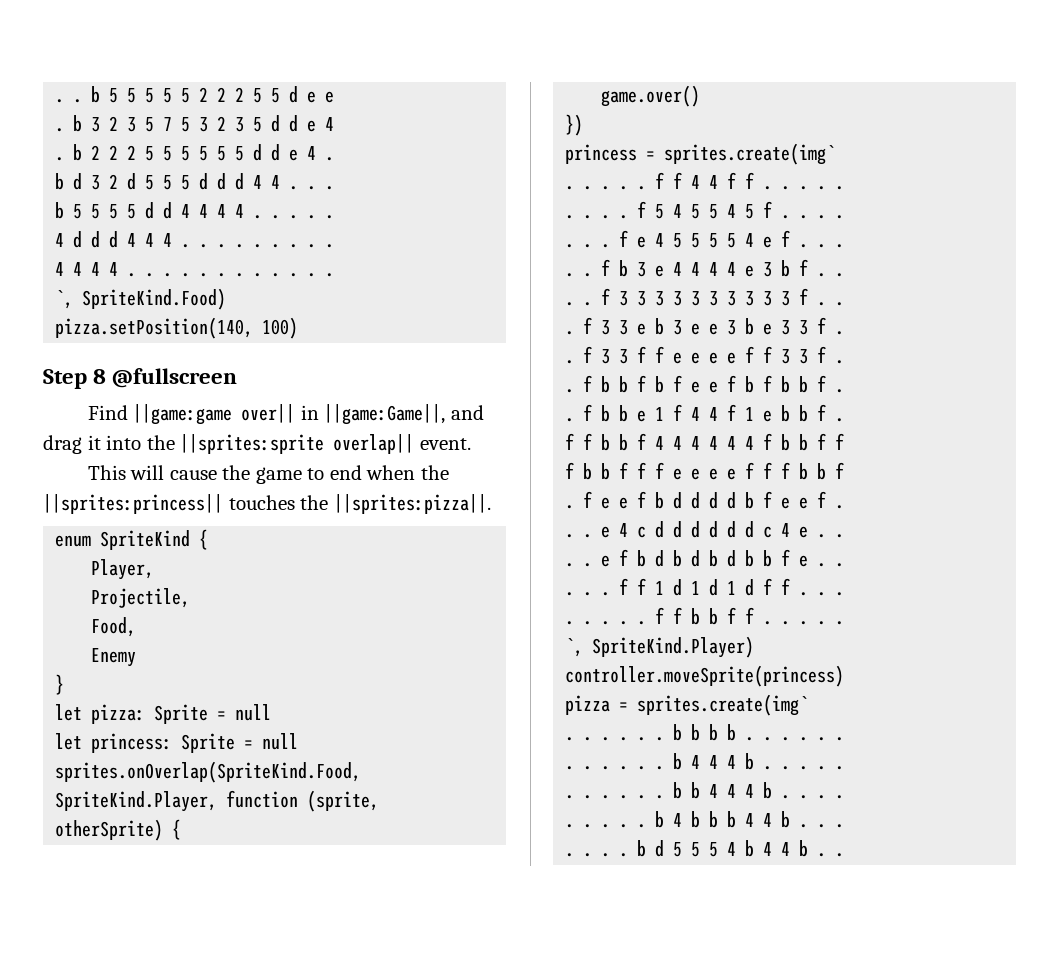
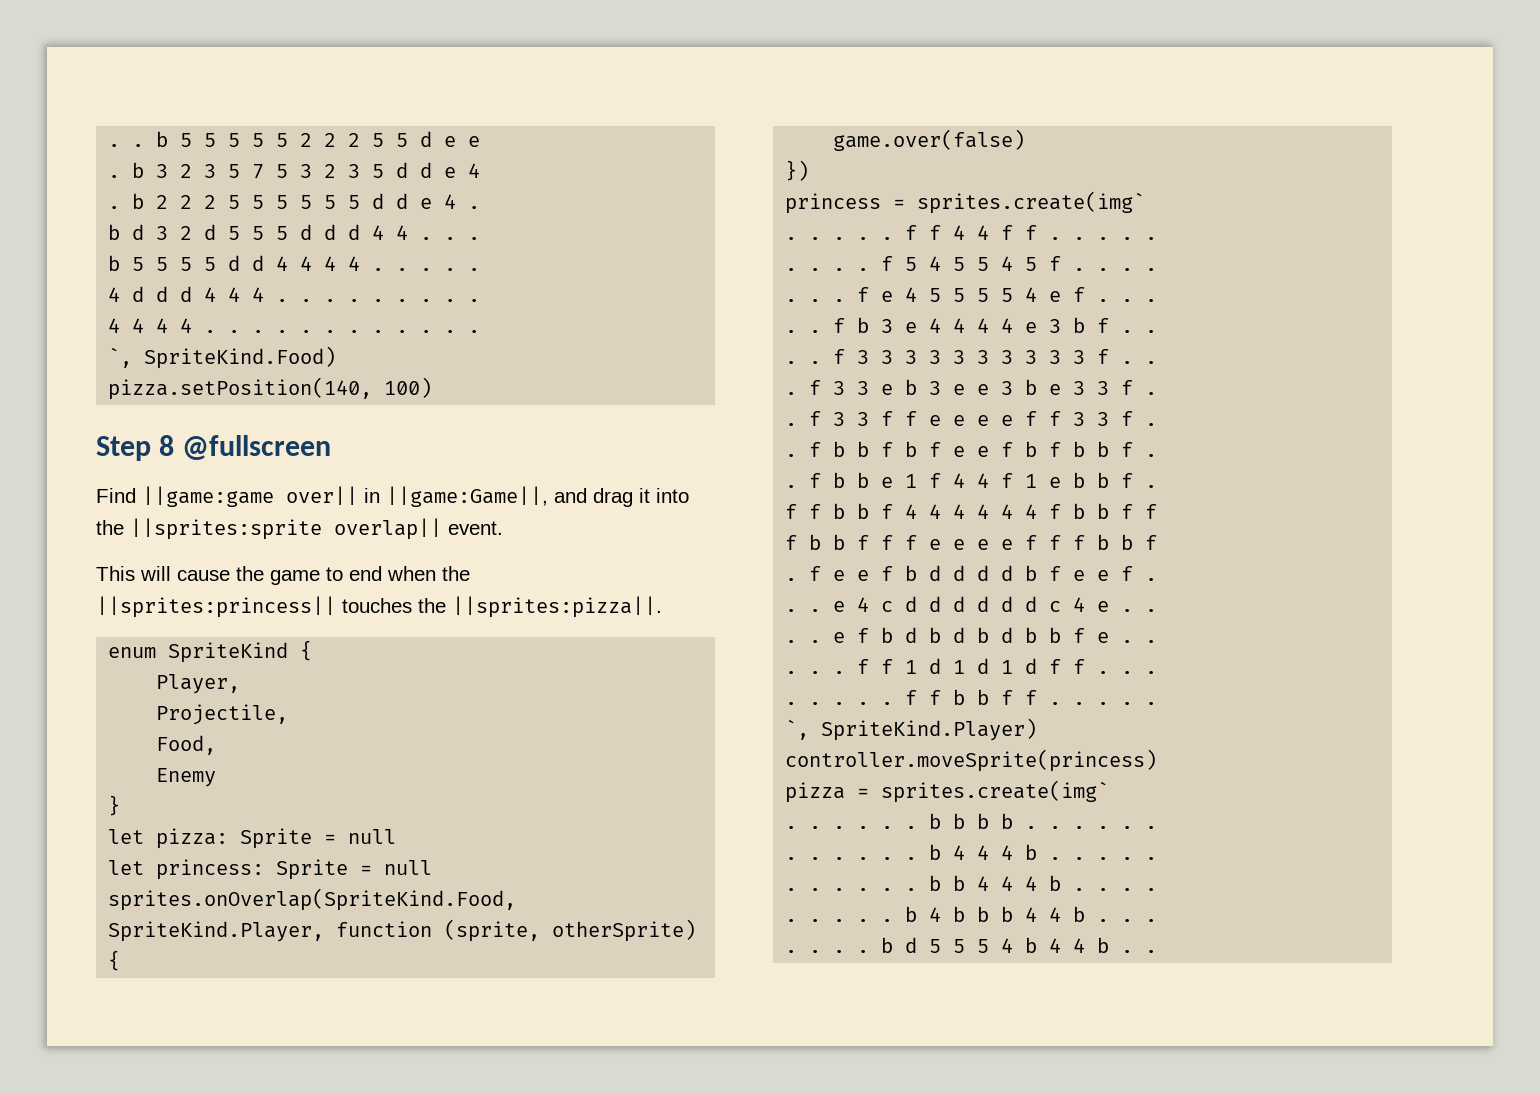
[601,85,701,107] game.over() -> [833,129,1026,151] game.over(false)

